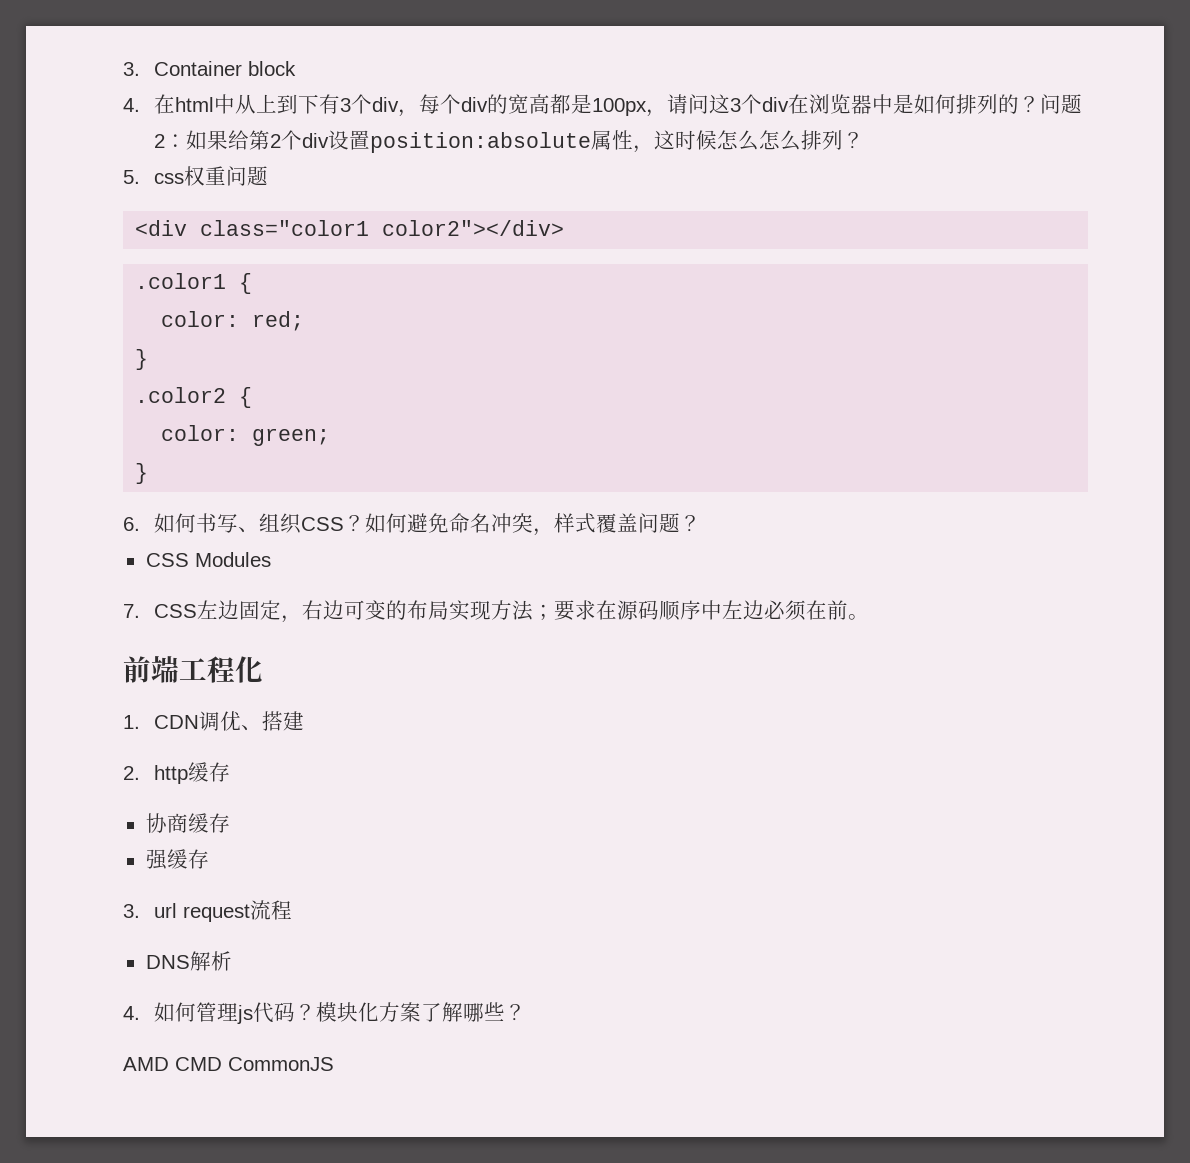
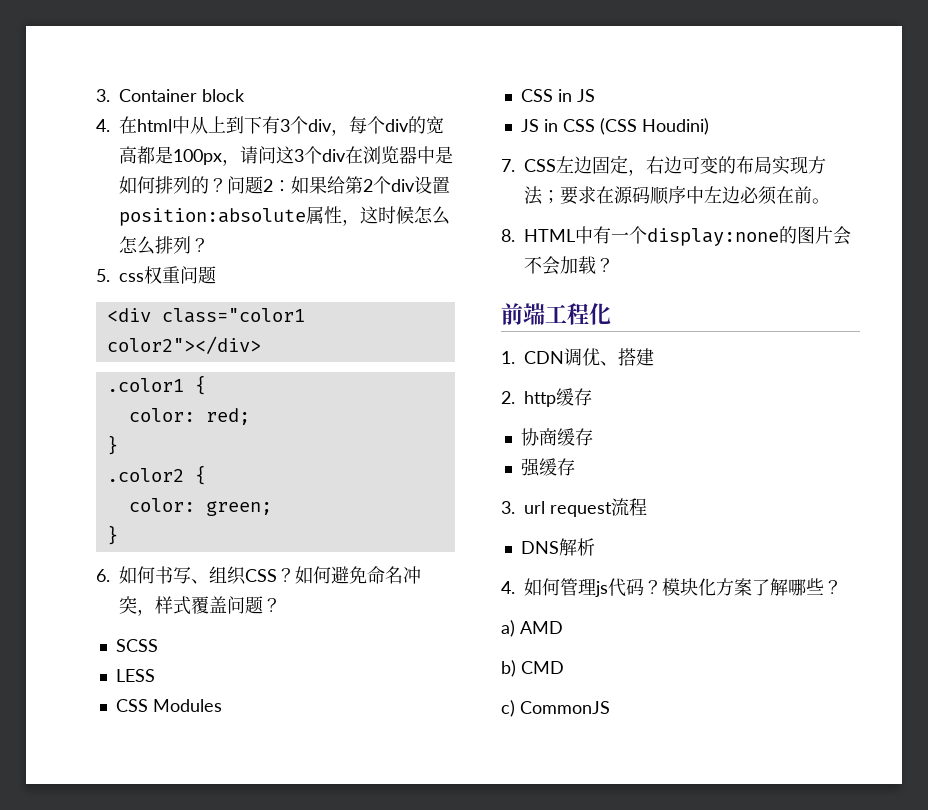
(702, 523) none -> [115,639,158,652] [115,669,155,682] // SCSS // LESS
(271, 559) none -> [520,89,595,102] [520,118,709,135] // CSS in JS // JS in CSS (CSS Houdini)
(870, 617) none -> [501,226,851,246] [524,256,614,275] // 8. HTML中有一个display:none的图片会不会加载？
(527, 1012) none -> [501,620,515,637] a)
(169, 1064) none -> [501,660,516,677] // b)
(222, 1064) none -> [501,700,515,717] // c)

